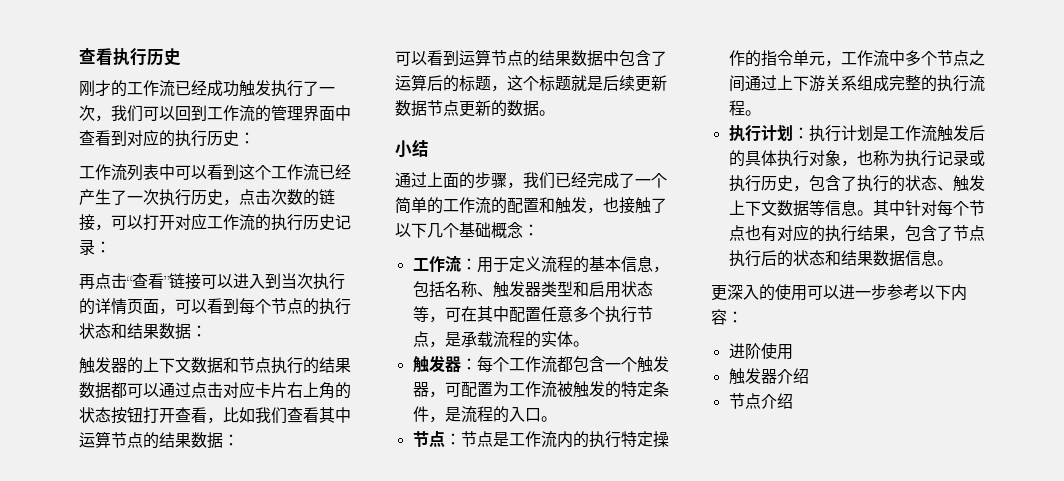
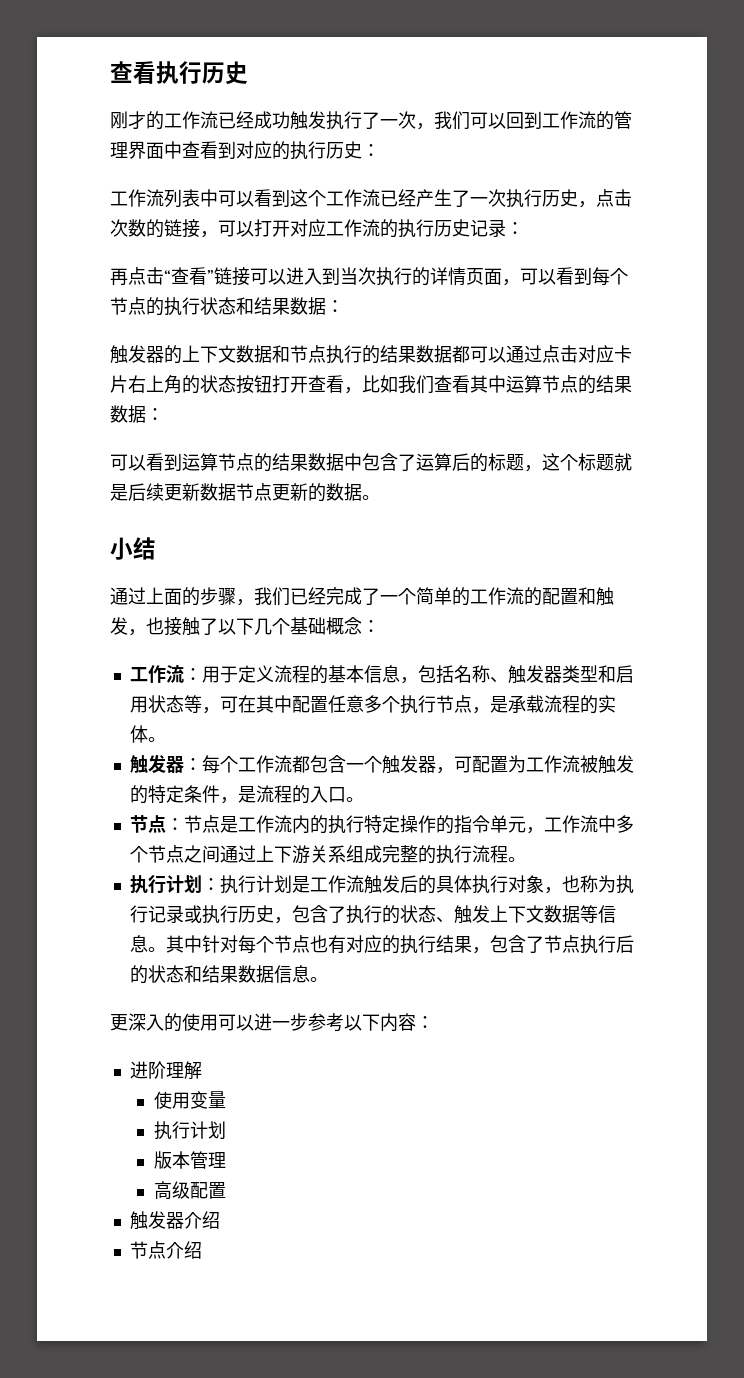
[760,343,793,360] 使用 -> [165,1061,202,1080] [153,1091,226,1109] [153,1121,226,1140] [153,1151,226,1169] [153,1181,226,1200] 理解 // 使用变量 // 执行计划 // 版本管理 // 高级配置

